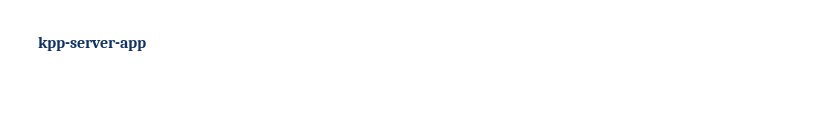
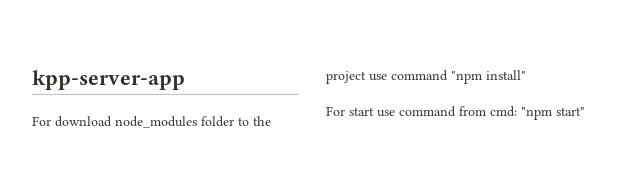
(146, 43) none -> [32,116,271,128] [326,70,526,84] [326,106,585,120] // For download node_modules folder to the project use command "npm install" // For start use command from cmd: "npm start"

